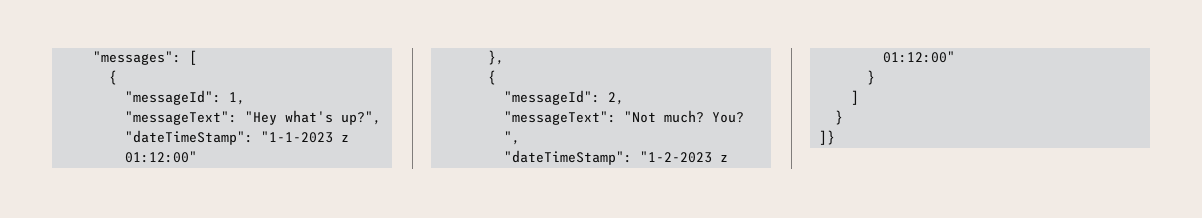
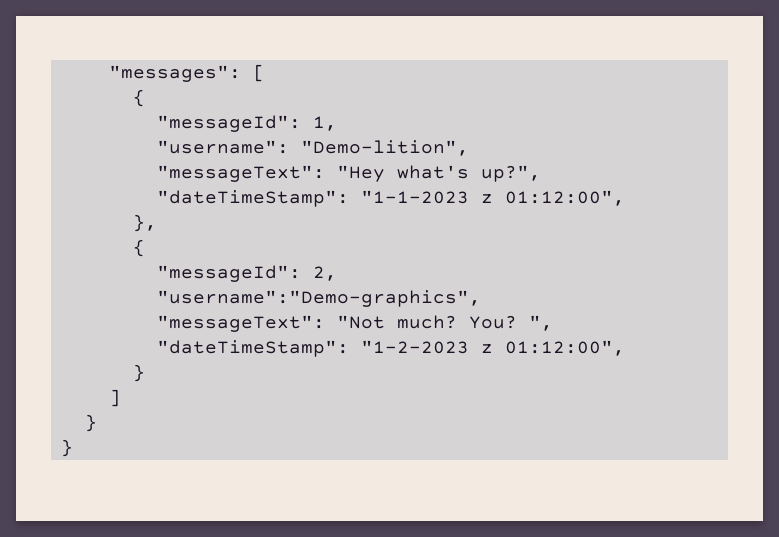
(245, 98) none -> [156,140,469,156] // "username": "Demo-lition",
[124,151,197,163] 01:12:00" -> [504,190,625,206] 01:12:00",
(624, 98) none -> [156,290,481,307] // "username":"Demo-graphics",
[882,51,955,63] 01:12:00" -> [504,340,625,356] 01:12:00",
[818,130,835,145] ]} -> [60,439,73,457] }

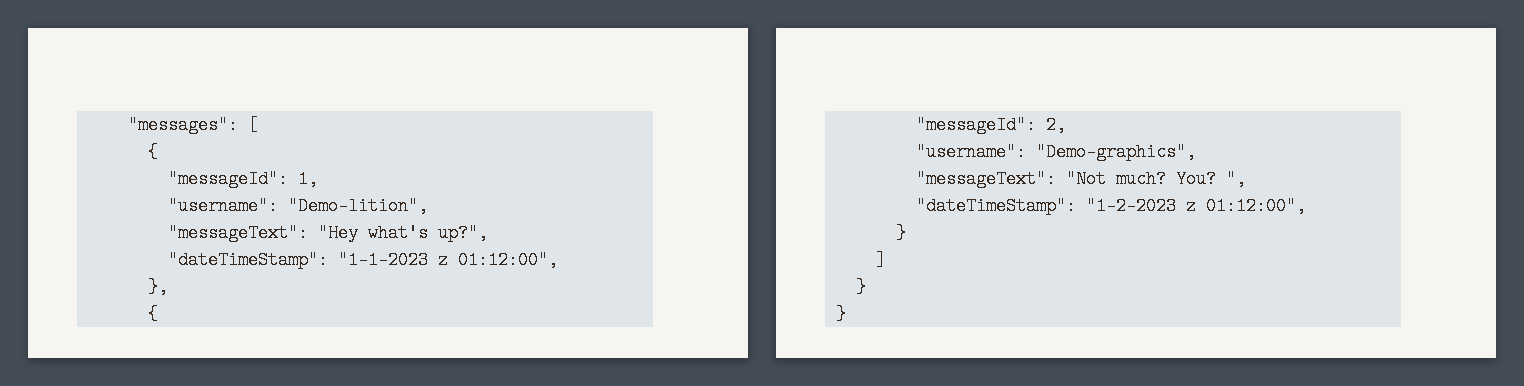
[156,290,481,307] "username":"Demo-graphics", -> [916,143,1197,161] "username": "Demo-graphics",

